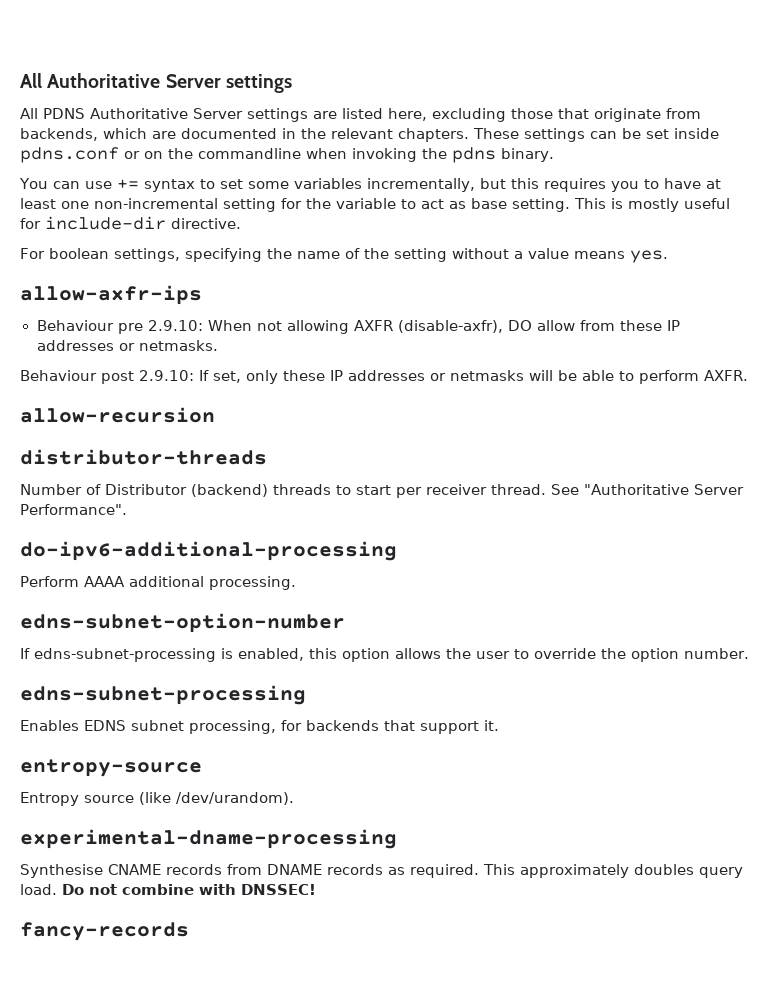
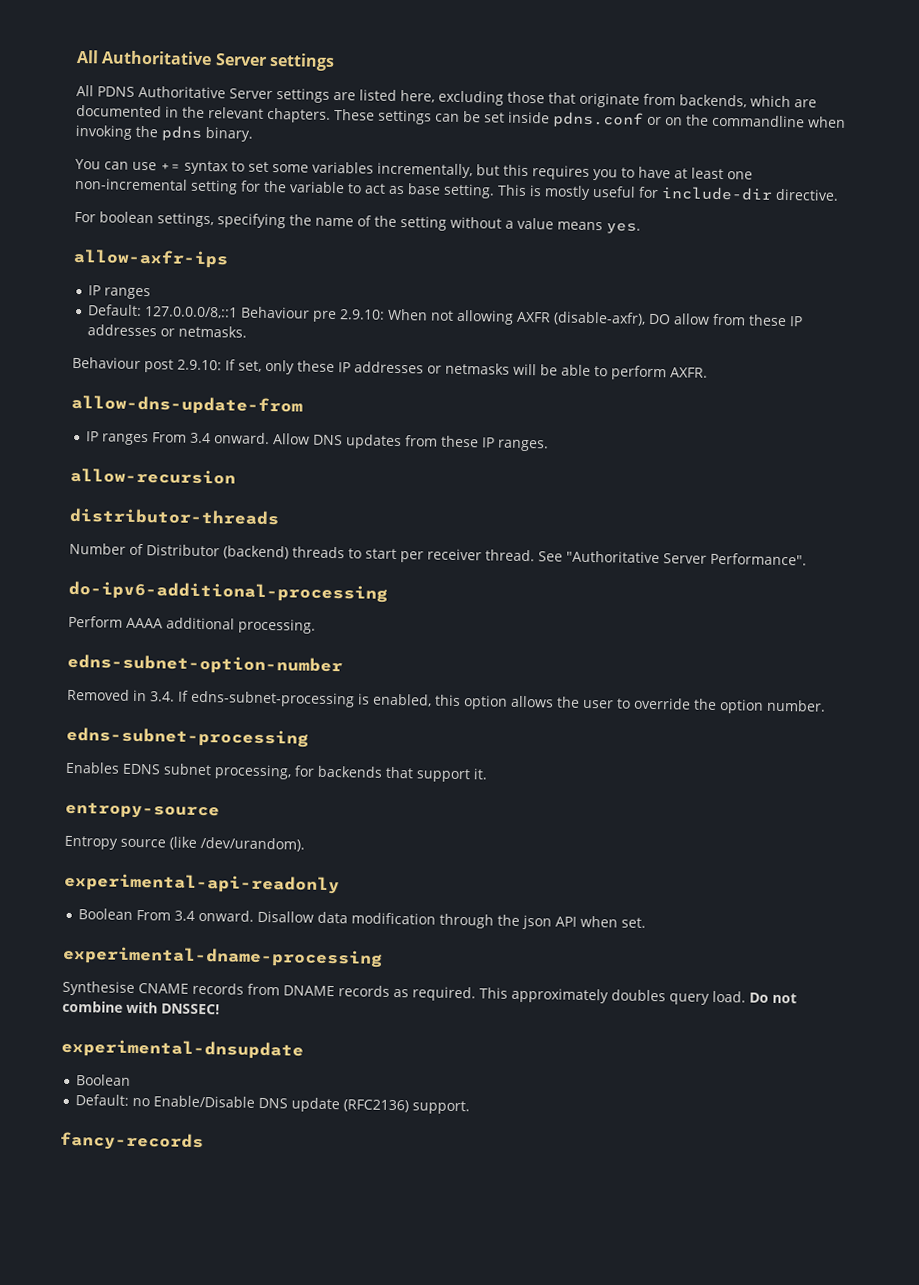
(202, 295) none -> [88,285,152,300] [88,304,239,319] IP ranges // Default: 127.0.0.0/8,::1
(748, 375) none -> [71,394,303,416] [86,431,550,452] // allow-dns-update-from // IP ranges From 3.4 onward. Allow DNS updates from these IP ranges.
(345, 623) none -> [67,688,175,702] Removed in 3.4.
(294, 798) none -> [64,872,340,895] [78,908,647,930] // experimental-api-readonly // Boolean From 3.4 onward. Disallow data modification through the json API when set.
(316, 889) none -> [61,1038,304,1060] [76,1074,132,1086] [75,1094,471,1115] // experimental-dnsupdate // Boolean // Default: no Enable/Disable DNS update (RFC2136) support.

